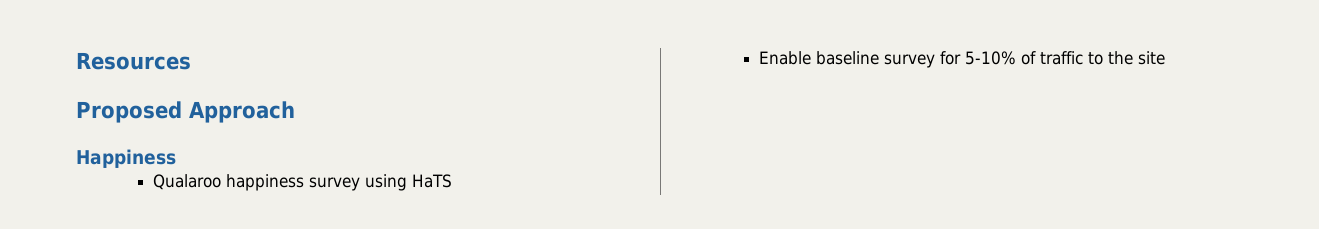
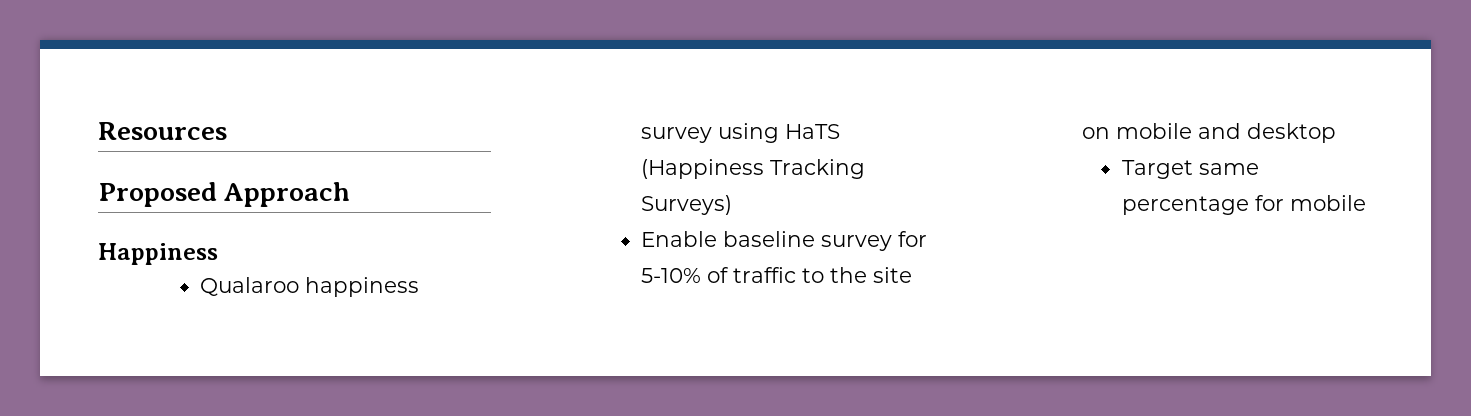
(453, 181) none -> [641,159,866,179] [641,195,733,215] (Happiness Tracking Surveys)
(1166, 58) none -> [1082,123,1337,143] [1121,160,1259,179] [1121,195,1366,215] on mobile and desktop // Target same percentage for mobile

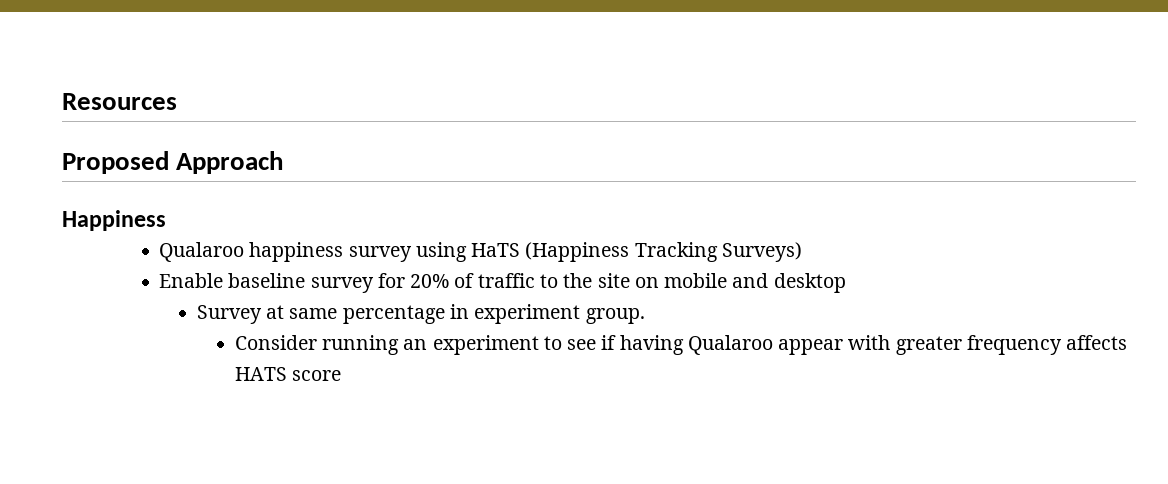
[641,268,702,283] 5-10% -> [410,274,450,288] 20%
[1121,160,1259,179] [1121,195,1366,215] Target same percentage for mobile -> [196,304,645,324] [234,335,1128,355] [234,367,342,381] Survey at same percentage in experiment group. // Consider running an experiment to see if having Qualaroo appear with greater frequency affects HATS score

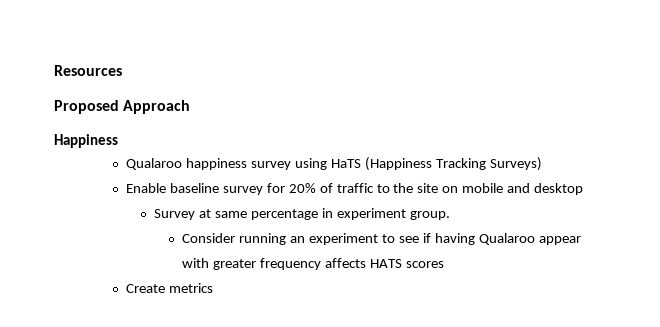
[292,370,342,381] score -> [405,261,444,268] [126,283,214,293] scores // Create metrics

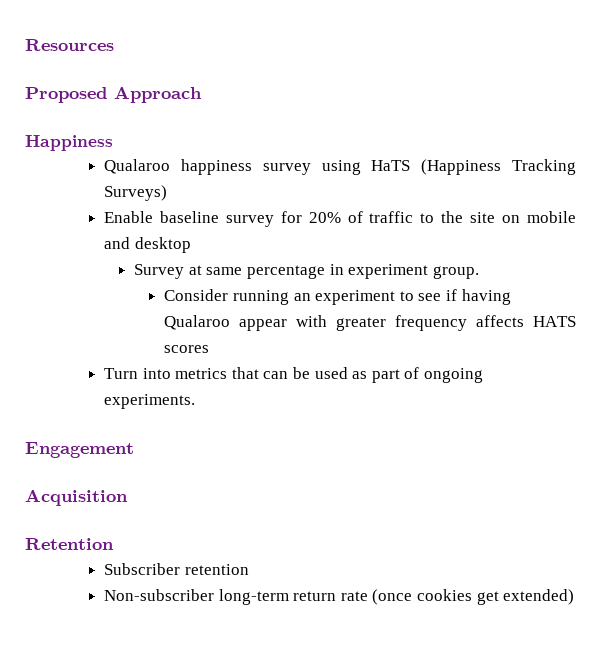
[126,283,214,293] Create metrics -> [104,367,483,383] [104,394,196,409] [25,442,134,458] [25,489,128,506] [25,538,114,550] [104,563,249,575] [104,589,575,605] Turn into metrics that can be used as part of ongoing experiments. // Engagement // Acquisition // Retention // Subscriber retention // Non-subscriber long-term return rate (once cookies get extended)

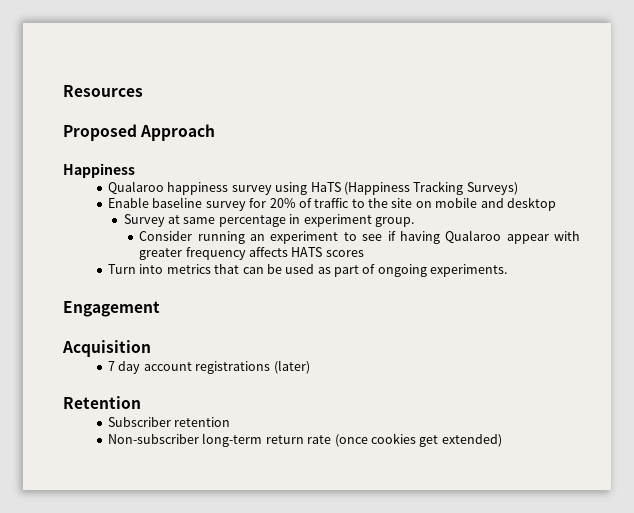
(128, 497) none -> [108,360,310,374] // 7 day account registrations (later)

